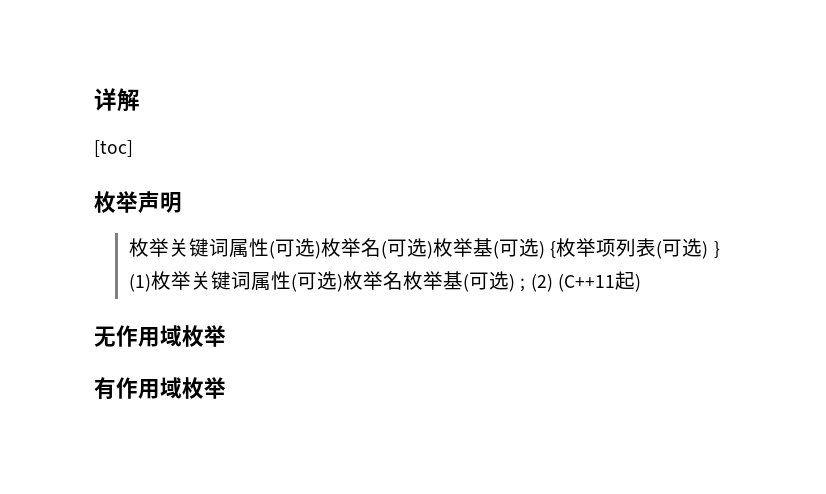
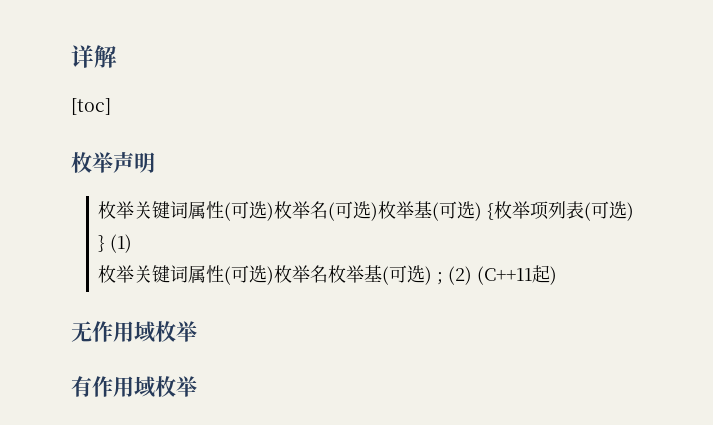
(152, 283) none -> (133, 243) //

